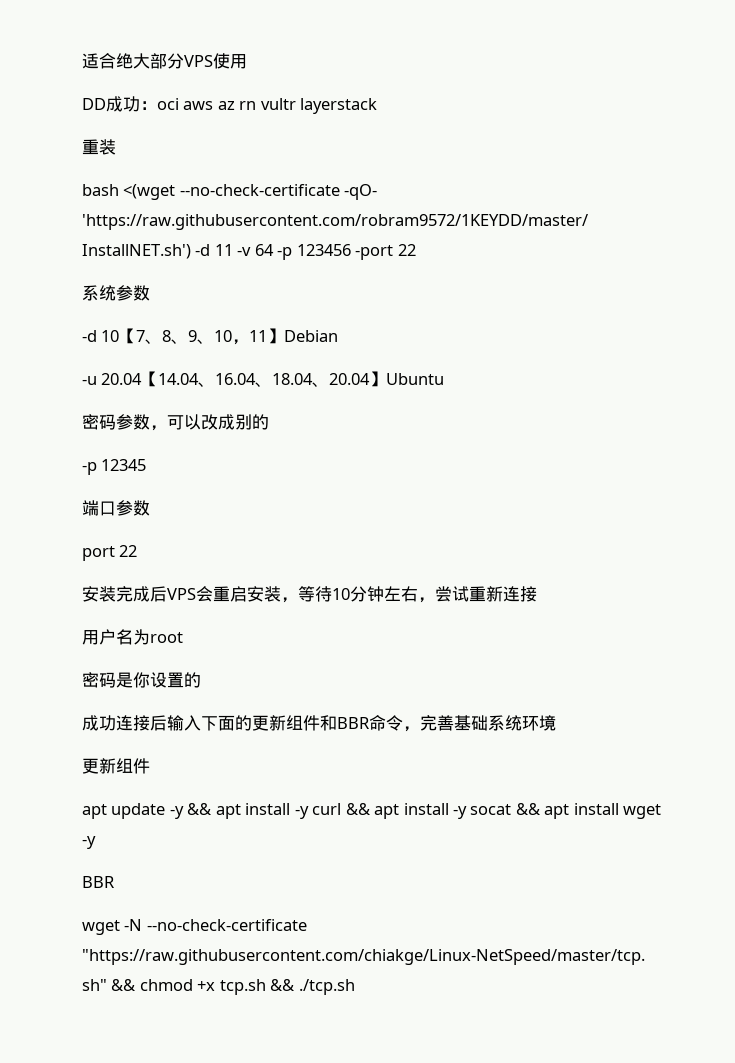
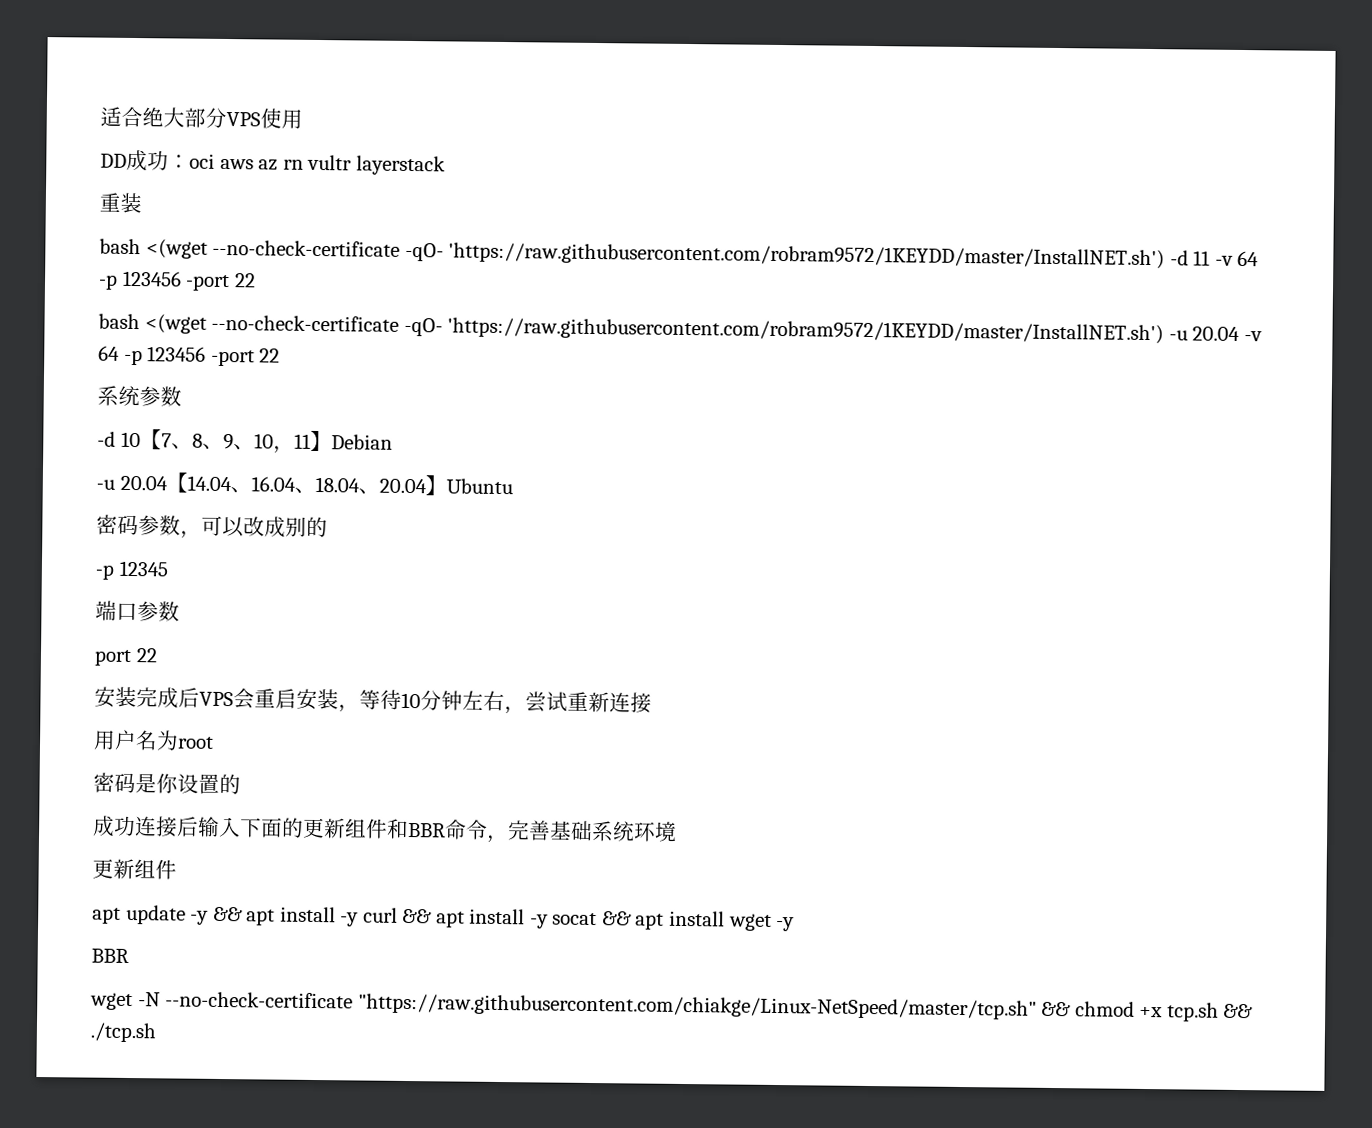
(416, 250) none -> [98,313,1262,345] [98,345,281,367] // bash <(wget --no-check-certificate -qO- 'https://raw.githubusercontent.com/robram9572/1KEYDD/master/InstallNET.sh') -u 20.04 -v 64 -p 123456 -port 22

